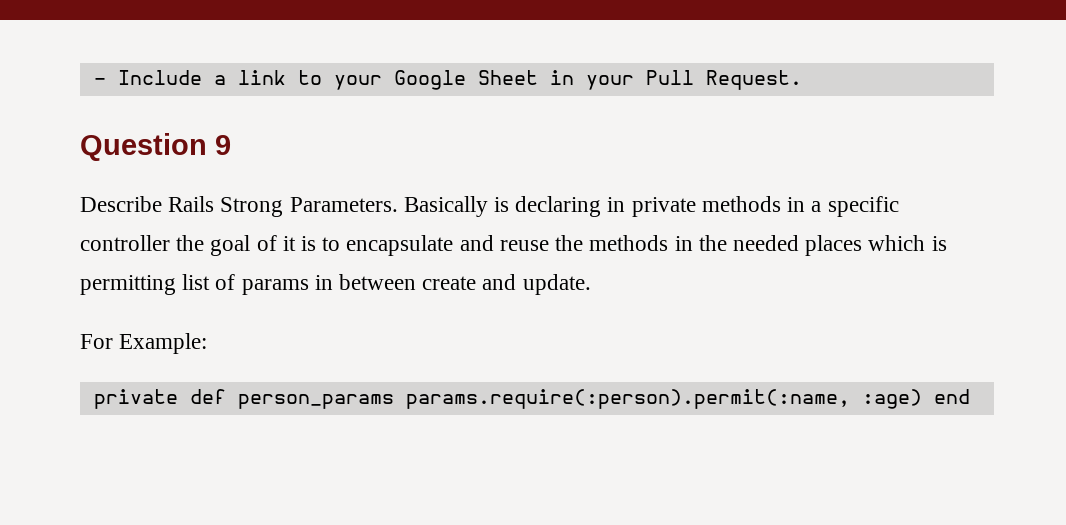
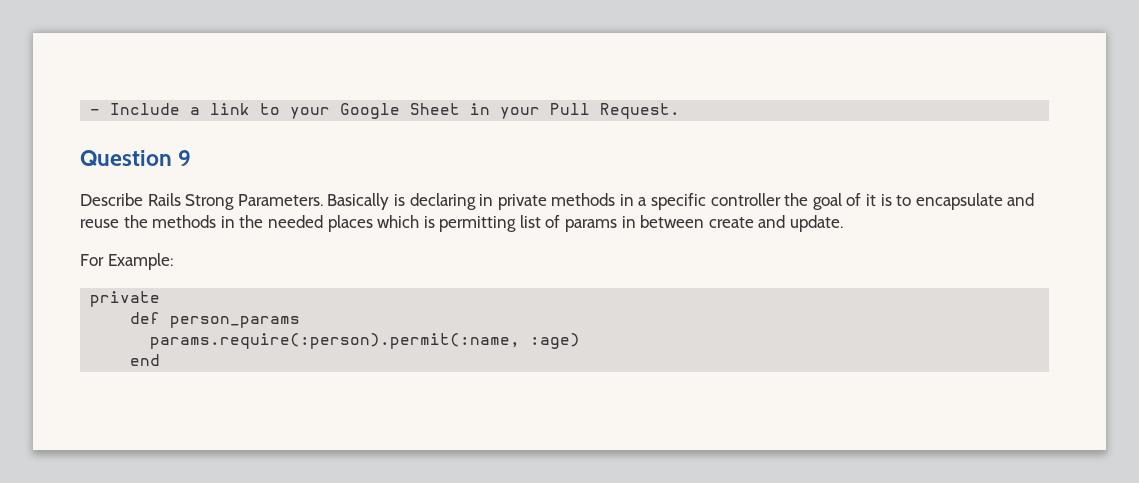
(178, 399) none -> (161, 299) //
(394, 401) none -> (301, 322) //
(922, 399) none -> (581, 341) //

